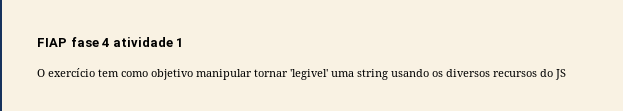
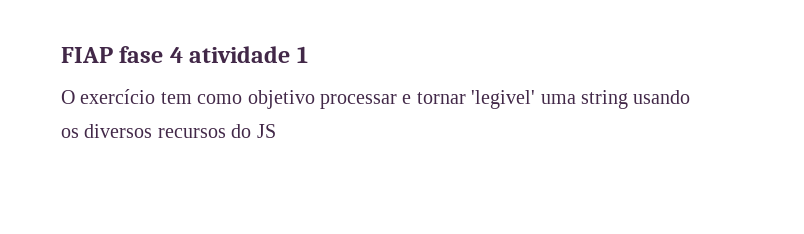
[196,69,252,80] manipular -> [320,94,412,109] processar e

